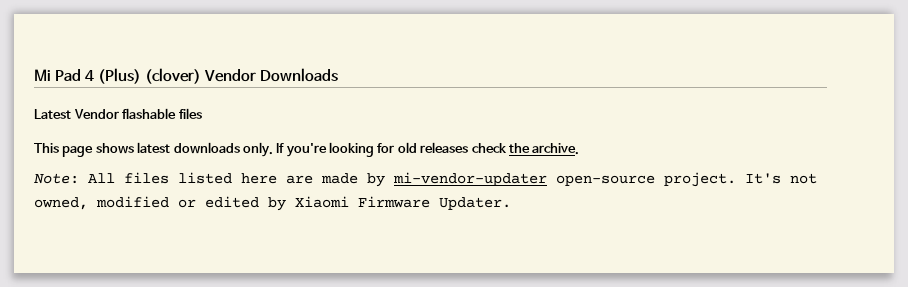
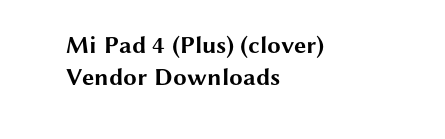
[34,108,202,119] [34,142,580,157] [34,172,817,187] [34,196,511,211] // Latest Vendor flashable files // This page shows latest downloads only. If you're looking for old releases check the archive. // Note: All files listed here are made by mi-vendor-updater open-source project. It's not owned, modified or edited by Xiaomi Firmware Updater. -> (280, 77) none

